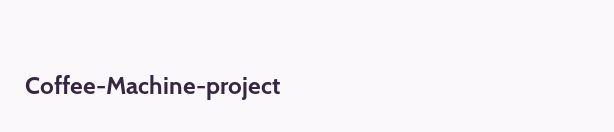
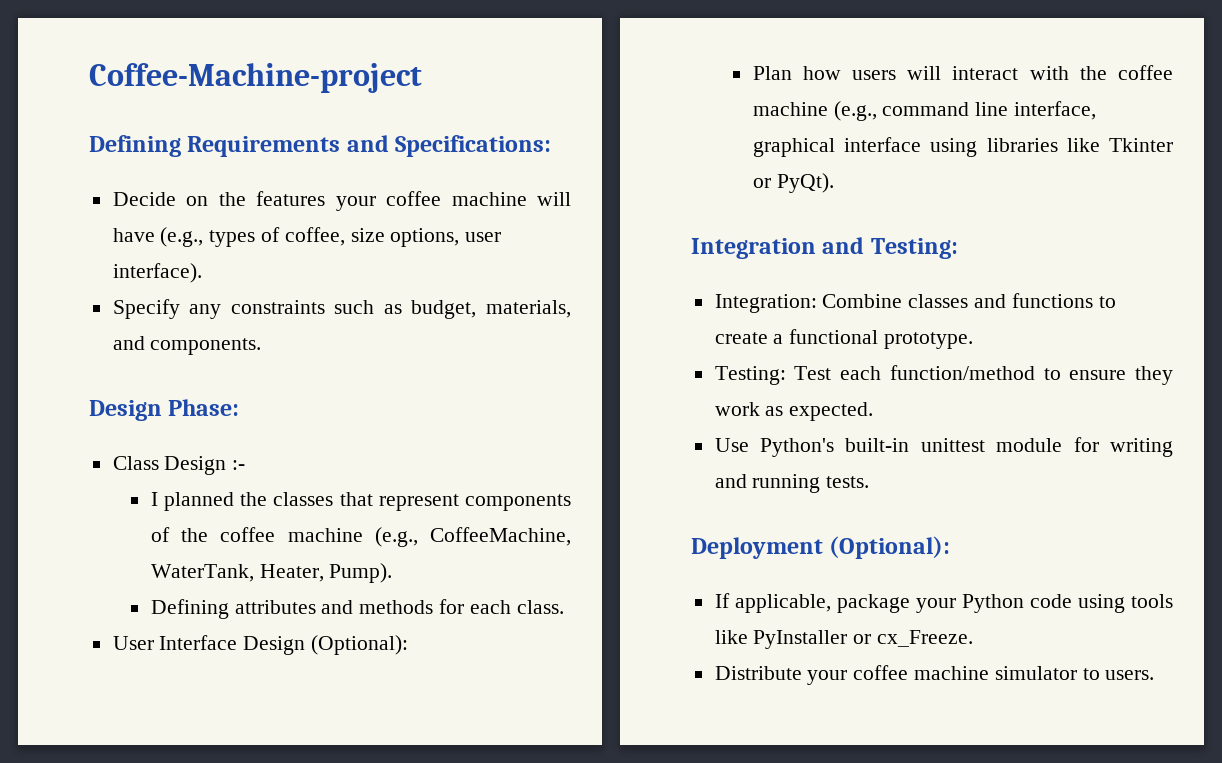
(280, 87) none -> [89,135,552,157] [112,191,571,211] [112,227,502,247] [112,263,202,283] [112,299,571,319] [112,336,262,355] [89,399,240,421] [112,456,246,475] [150,492,571,511] [150,527,571,547] [150,563,393,583] [150,599,564,619] [112,635,409,655] [752,65,1173,80] [752,101,1097,121] [752,137,1173,157] [752,173,834,193] [691,237,958,259] [714,293,1116,313] [714,329,974,349] [714,365,1173,385] [714,402,874,421] [714,437,1173,457] [714,474,870,493] [691,536,951,559] [714,593,1173,613] [714,630,974,649] [714,665,1155,685] // Defining Requirements and Specifications: // Decide on the features your coffee machine will have (e.g., types of coffee, size options, user interface). // Specify any constraints such as budget, materials, and components. // Design Phase: // Class Design :- // I planned the classes that represent components of the coffee machine (e.g., CoffeeMachine, WaterTank, Heater, Pump). // Defining attributes and methods for each class. // User Interface Design (Optional): // Plan how users will interact with the coffee machine (e.g., command line interface, graphical interface using libraries like Tkinter or PyQt). // Integration and Testing: // Integration: Combine classes and functions to create a functional prototype. // Testing: Test each function/method to ensure they work as expected. // Use Python's built-in unittest module for writing and running tests. // Deployment (Optional): // If applicable, package your Python code using tools like PyInstaller or cx_Freeze. // Distribute your coffee machine simulator to users.

